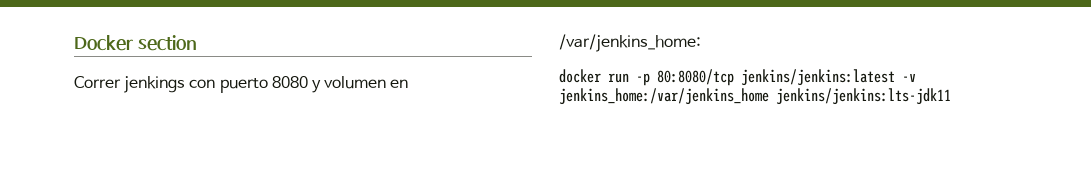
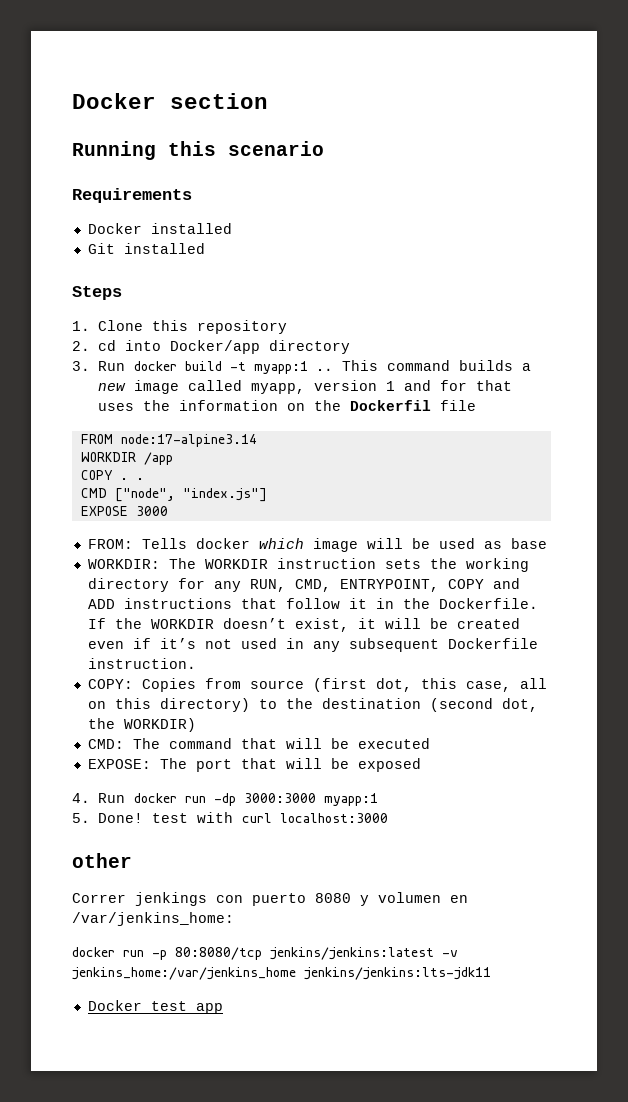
(197, 43) none -> [72,141,324,160] [72,188,192,203] [87,223,232,234] [87,243,205,254] [72,286,122,300] [72,320,287,334] [72,340,350,354] [72,360,531,374] [97,380,512,394] [97,400,476,411] [80,434,257,447] [80,452,173,465] [80,470,144,480] [80,488,267,502] [80,506,168,516] [87,538,547,552] [87,558,529,572] [87,578,520,592] [87,598,538,609] [87,618,520,632] [87,638,538,652] [87,658,196,669] [87,678,547,692] [87,698,538,712] [87,718,196,732] [87,738,430,749] [87,758,421,772] [72,793,378,806] [72,812,388,823] [72,853,132,868] // Running this scenario // Requirements // Docker installed // Git installed // Steps // 1. Clone this repository // 2. cd into Docker/app directory // 3. Run docker build -t myapp:1 .. This command builds a new image called myapp, version 1 and for that uses the information on the Dockerfil file // FROM node:17-alpine3.14 // WORKDIR /app // COPY . . // CMD ["node", "index.js"] // EXPOSE 3000 // FROM: Tells docker which image will be used as base // WORKDIR: The WORKDIR instruction sets the working directory for any RUN, CMD, ENTRYPOINT, COPY and ADD instructions that follow it in the Dockerfile. If the WORKDIR doesn’t exist, it will be created even if it’s not used in any subsequent Dockerfile instruction. // COPY: Copies from source (first dot, this case, all on this directory) to the destination (second dot, the WORKDIR) // CMD: The command that will be executed // EXPOSE: The port that will be exposed // 4. Run docker run -dp 3000:3000 myapp:1 // 5. Done! test with curl localhost:3000 // other
(951, 96) none -> [87,1000,223,1014] // Docker test app

